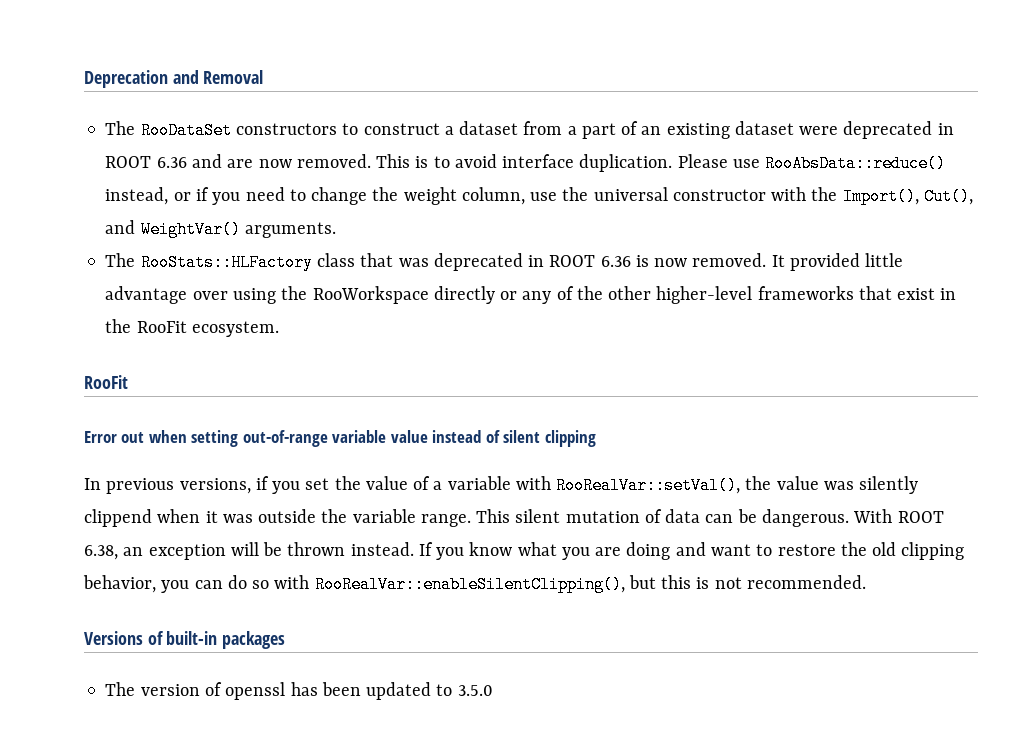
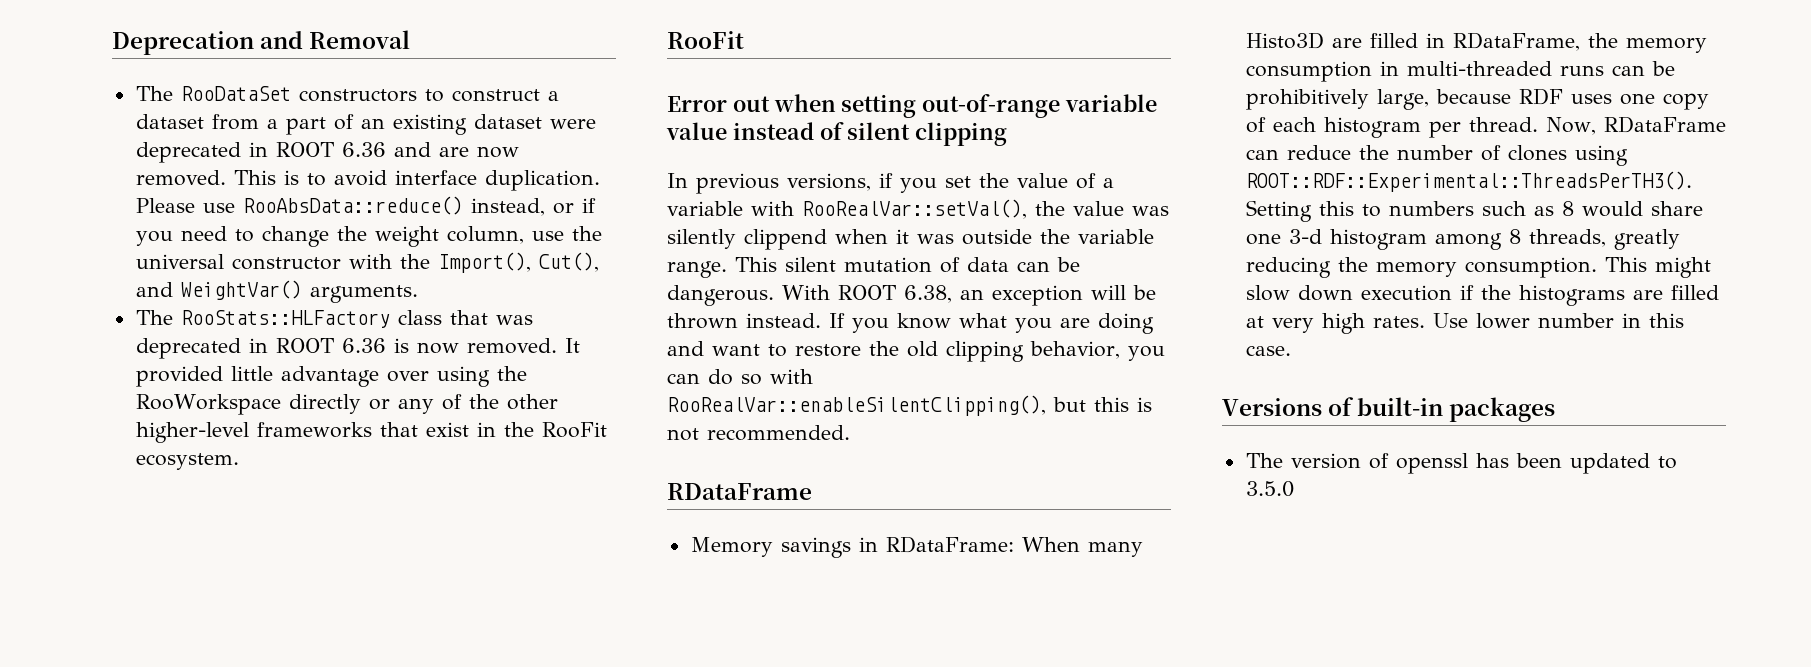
(866, 582) none -> [667,483,812,500] [690,536,1143,558] [1245,32,1707,53] [1245,61,1675,82] [1245,88,1709,110] [1245,116,1726,138] [1245,145,1628,166] [1245,171,1692,192] [1245,200,1703,222] [1245,229,1680,250] [1245,257,1711,278] [1245,285,1719,306] [1245,313,1684,334] [1245,345,1291,356] // RDataFrame // Memory savings in RDataFrame: When many Histo3D are filled in RDataFrame, the memory consumption in multi-threaded runs can be prohibitively large, because RDF uses one copy of each histogram per thread. Now, RDataFrame can reduce the number of clones using ROOT::RDF::Experimental::ThreadsPerTH3(). Setting this to numbers such as 8 would share one 3-d histogram among 8 threads, greatly reducing the memory consumption. This might slow down execution if the histograms are filled at very high rates. Use lower number in this case.

